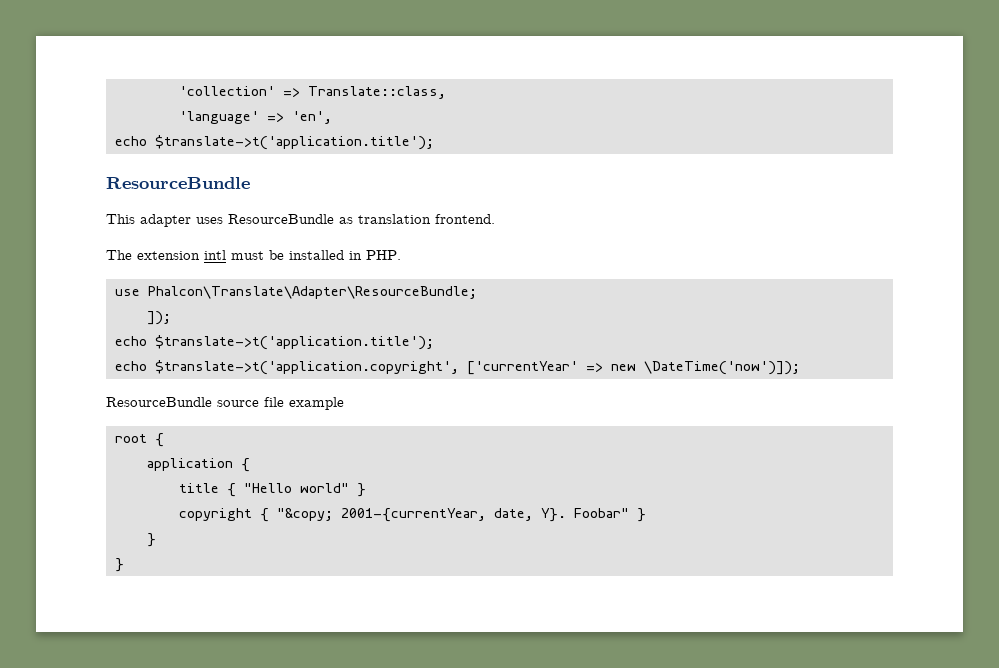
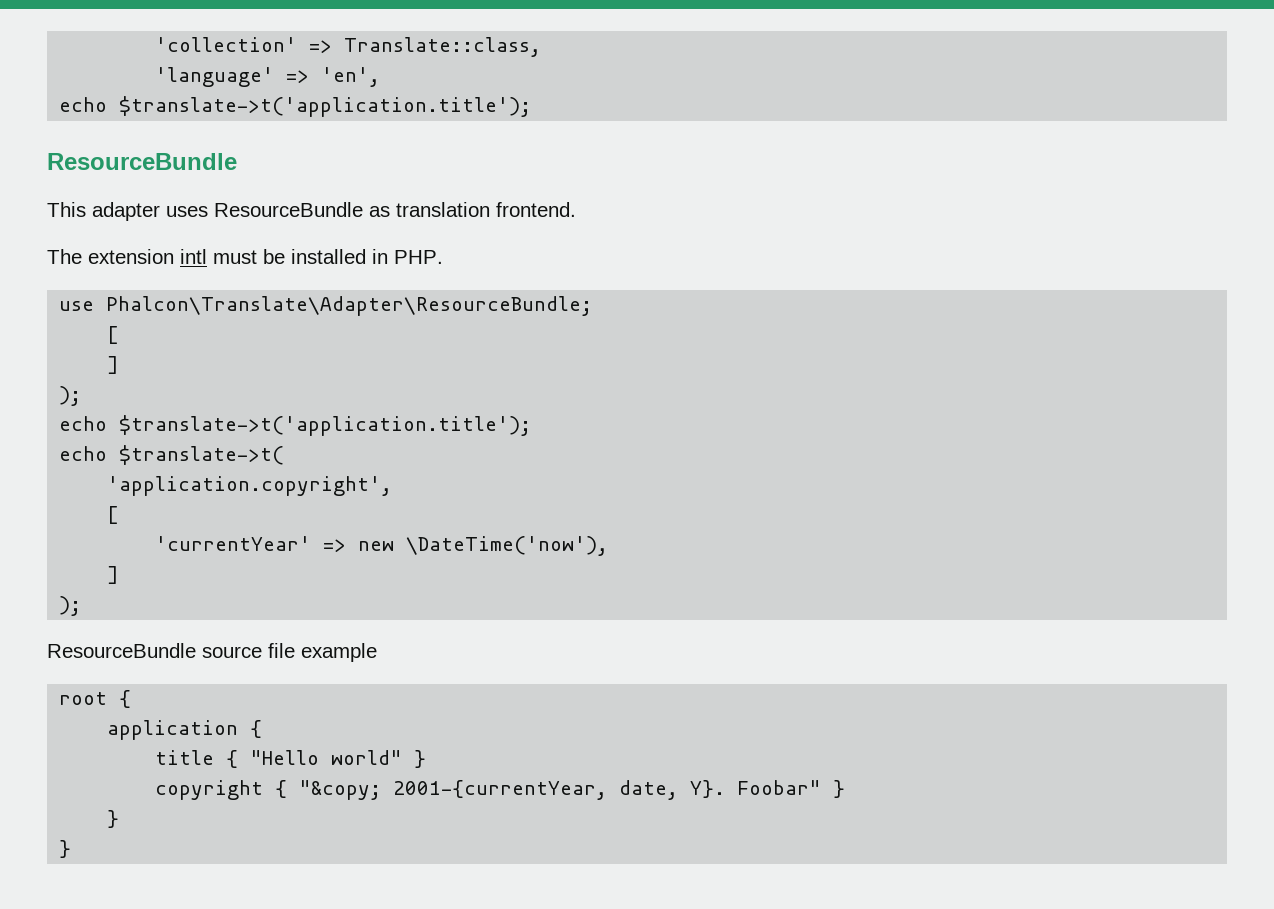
[146,311,171,325] ]); -> [107,326,120,344] [107,356,120,374] [59,386,82,406] [ // ] // );
[154,360,800,375] $translate->t('application.copyright', ['currentYear' => new \DateTime('now')]); -> [119,445,285,465] [107,476,393,496] [107,506,120,524] [155,536,609,556] [107,566,120,584] [59,596,82,616] $translate->t( // 'application.copyright', // [ // 'currentYear' => new \DateTime('now'), // ] // );

